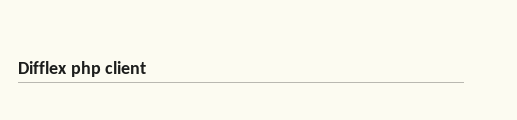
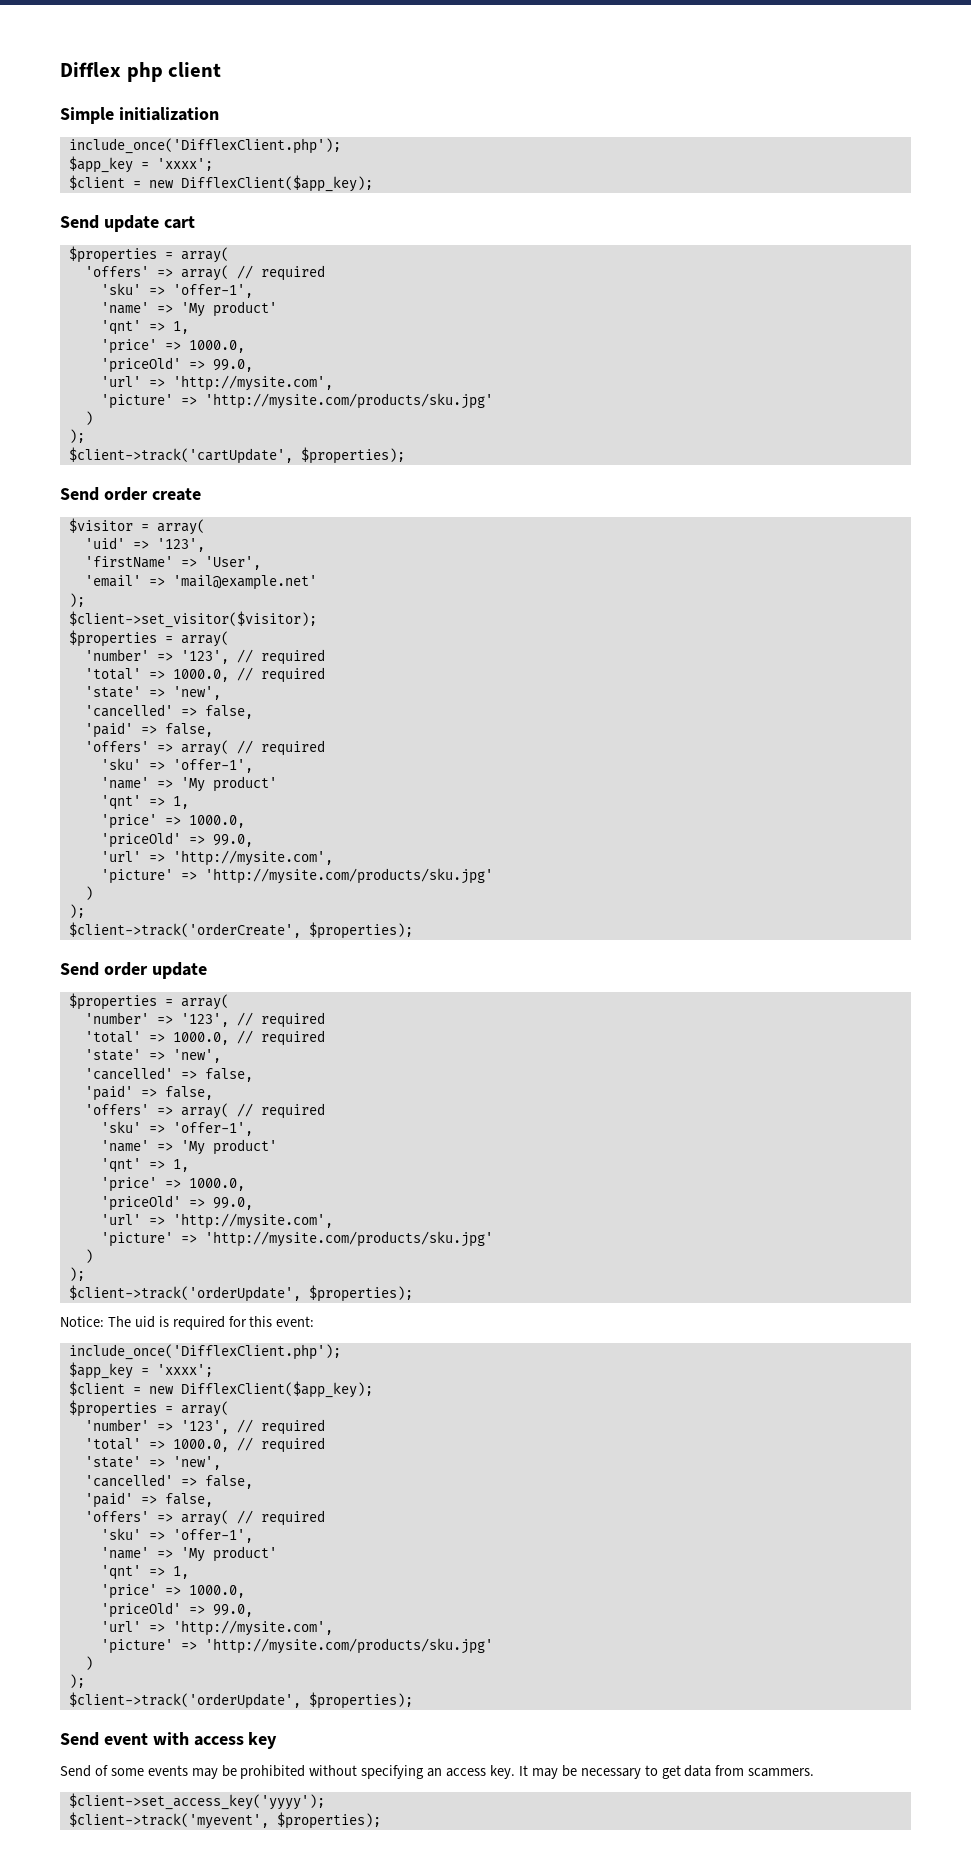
(147, 67) none -> [60,107,219,124] [68,138,341,154] [68,156,213,173] [68,175,373,192] [60,215,195,232] [68,246,229,263] [84,265,325,281] [100,283,253,298] [100,301,277,317] [100,320,189,335] [100,339,245,354] [100,357,253,373] [100,375,333,391] [100,393,493,409] [84,411,93,425] [68,429,85,443] [68,447,405,464] [60,487,201,501] [68,518,205,535] [84,537,205,552] [84,556,261,570] [84,575,317,590] [68,593,85,607] [68,611,317,628] [68,630,229,647] [84,649,325,665] [84,667,325,683] [84,686,221,700] [84,704,253,719] [84,722,213,738] [84,740,325,756] [100,758,253,773] [100,776,277,792] [100,795,189,810] [100,814,245,829] [100,832,253,848] [100,850,333,866] [100,868,493,884] [84,886,93,900] [68,904,85,918] [68,922,413,939] [60,962,207,979] [68,993,229,1010] [84,1012,325,1028] [84,1030,325,1046] [84,1049,221,1063] [84,1067,253,1082] [84,1085,213,1101] [84,1103,325,1119] [100,1121,253,1136] [100,1139,277,1155] [100,1158,189,1173] [100,1177,245,1192] [100,1195,253,1211] [100,1213,333,1229] [100,1231,493,1247] [84,1249,93,1263] [68,1267,85,1281] [68,1285,413,1302] [60,1316,315,1330] [68,1344,341,1360] [68,1362,213,1379] [68,1381,373,1398] [68,1400,229,1417] [84,1419,325,1435] [84,1437,325,1453] [84,1456,221,1470] [84,1474,253,1489] [84,1492,213,1508] [84,1510,325,1526] [100,1528,253,1543] [100,1546,277,1562] [100,1565,189,1580] [100,1584,245,1599] [100,1602,253,1618] [100,1620,333,1636] [100,1638,493,1654] [84,1656,93,1670] [68,1674,85,1688] [68,1692,413,1709] [60,1732,278,1749] [60,1765,815,1779] [68,1793,325,1810] [68,1812,381,1829] // Simple initialization // include_once('DifflexClient.php'); // $app_key = 'xxxx'; // $client = new DifflexClient($app_key); // Send update cart // $properties = array( // 'offers' => array( // required // 'sku' => 'offer-1', // 'name' => 'My product' // 'qnt' => 1, // 'price' => 1000.0, // 'priceOld' => 99.0, // 'url' => 'http://mysite.com', // 'picture' => 'http://mysite.com/products/sku.jpg' // ) // ); // $client->track('cartUpdate', $properties); // Send order create // $visitor = array( // 'uid' => '123', // 'firstName' => 'User', // 'email' => 'mail@example.net' // ); // $client->set_visitor($visitor); // $properties = array( // 'number' => '123', // required // 'total' => 1000.0, // required // 'state' => 'new', // 'cancelled' => false, // 'paid' => false, // 'offers' => array( // required // 'sku' => 'offer-1', // 'name' => 'My product' // 'qnt' => 1, // 'price' => 1000.0, // 'priceOld' => 99.0, // 'url' => 'http://mysite.com', // 'picture' => 'http://mysite.com/products/sku.jpg' // ) // ); // $client->track('orderCreate', $properties); // Send order update // $properties = array( // 'number' => '123', // required // 'total' => 1000.0, // required // 'state' => 'new', // 'cancelled' => false, // 'paid' => false, // 'offers' => array( // required // 'sku' => 'offer-1', // 'name' => 'My product' // 'qnt' => 1, // 'price' => 1000.0, // 'priceOld' => 99.0, // 'url' => 'http://mysite.com', // 'picture' => 'http://mysite.com/products/sku.jpg' // ) // ); // $client->track('orderUpdate', $properties); // Notice: The uid is required for this event: // include_once('DifflexClient.php'); // $app_key = 'xxxx'; // $client = new DifflexClient($app_key); // $properties = array( // 'number' => '123', // required // 'total' => 1000.0, // required // 'state' => 'new', // 'cancelled' => false, // 'paid' => false, // 'offers' => array( // required // 'sku' => 'offer-1', // 'name' => 'My product' // 'qnt' => 1, // 'price' => 1000.0, // 'priceOld' => 99.0, // 'url' => 'http://mysite.com', // 'picture' => 'http://mysite.com/products/sku.jpg' // ) // ); // $client->track('orderUpdate', $properties); // Send event with access key // Send of some events may be prohibited without specifying an access key. It may be necessary to get data from scammers. // $client->set_access_key('yyyy'); // $client->track('myevent', $properties);

